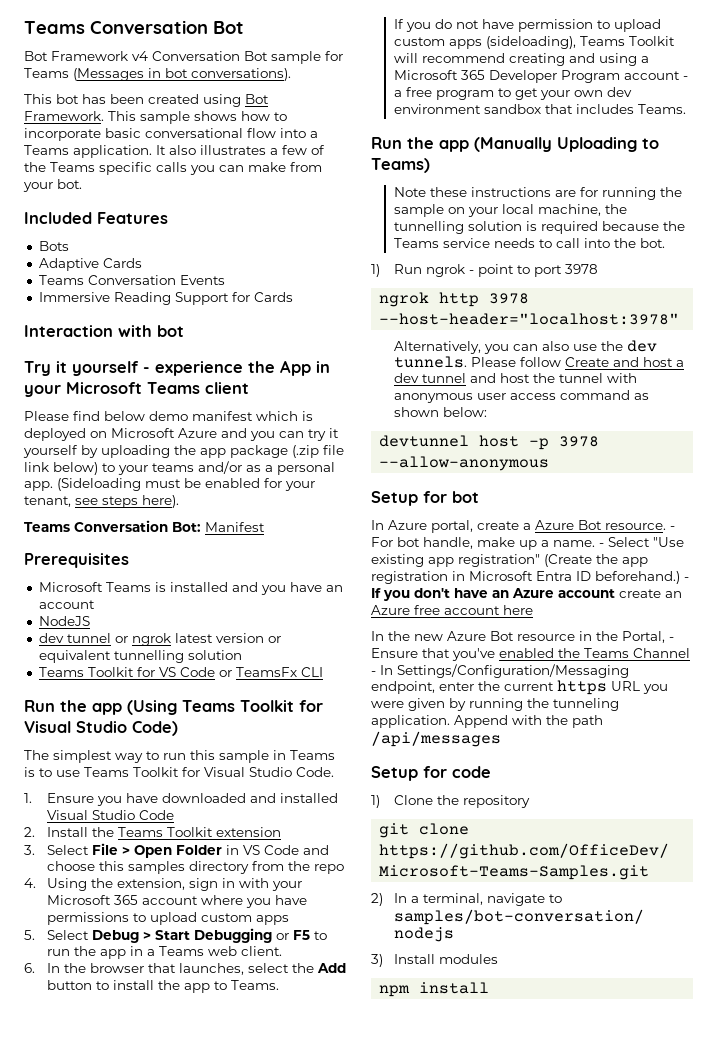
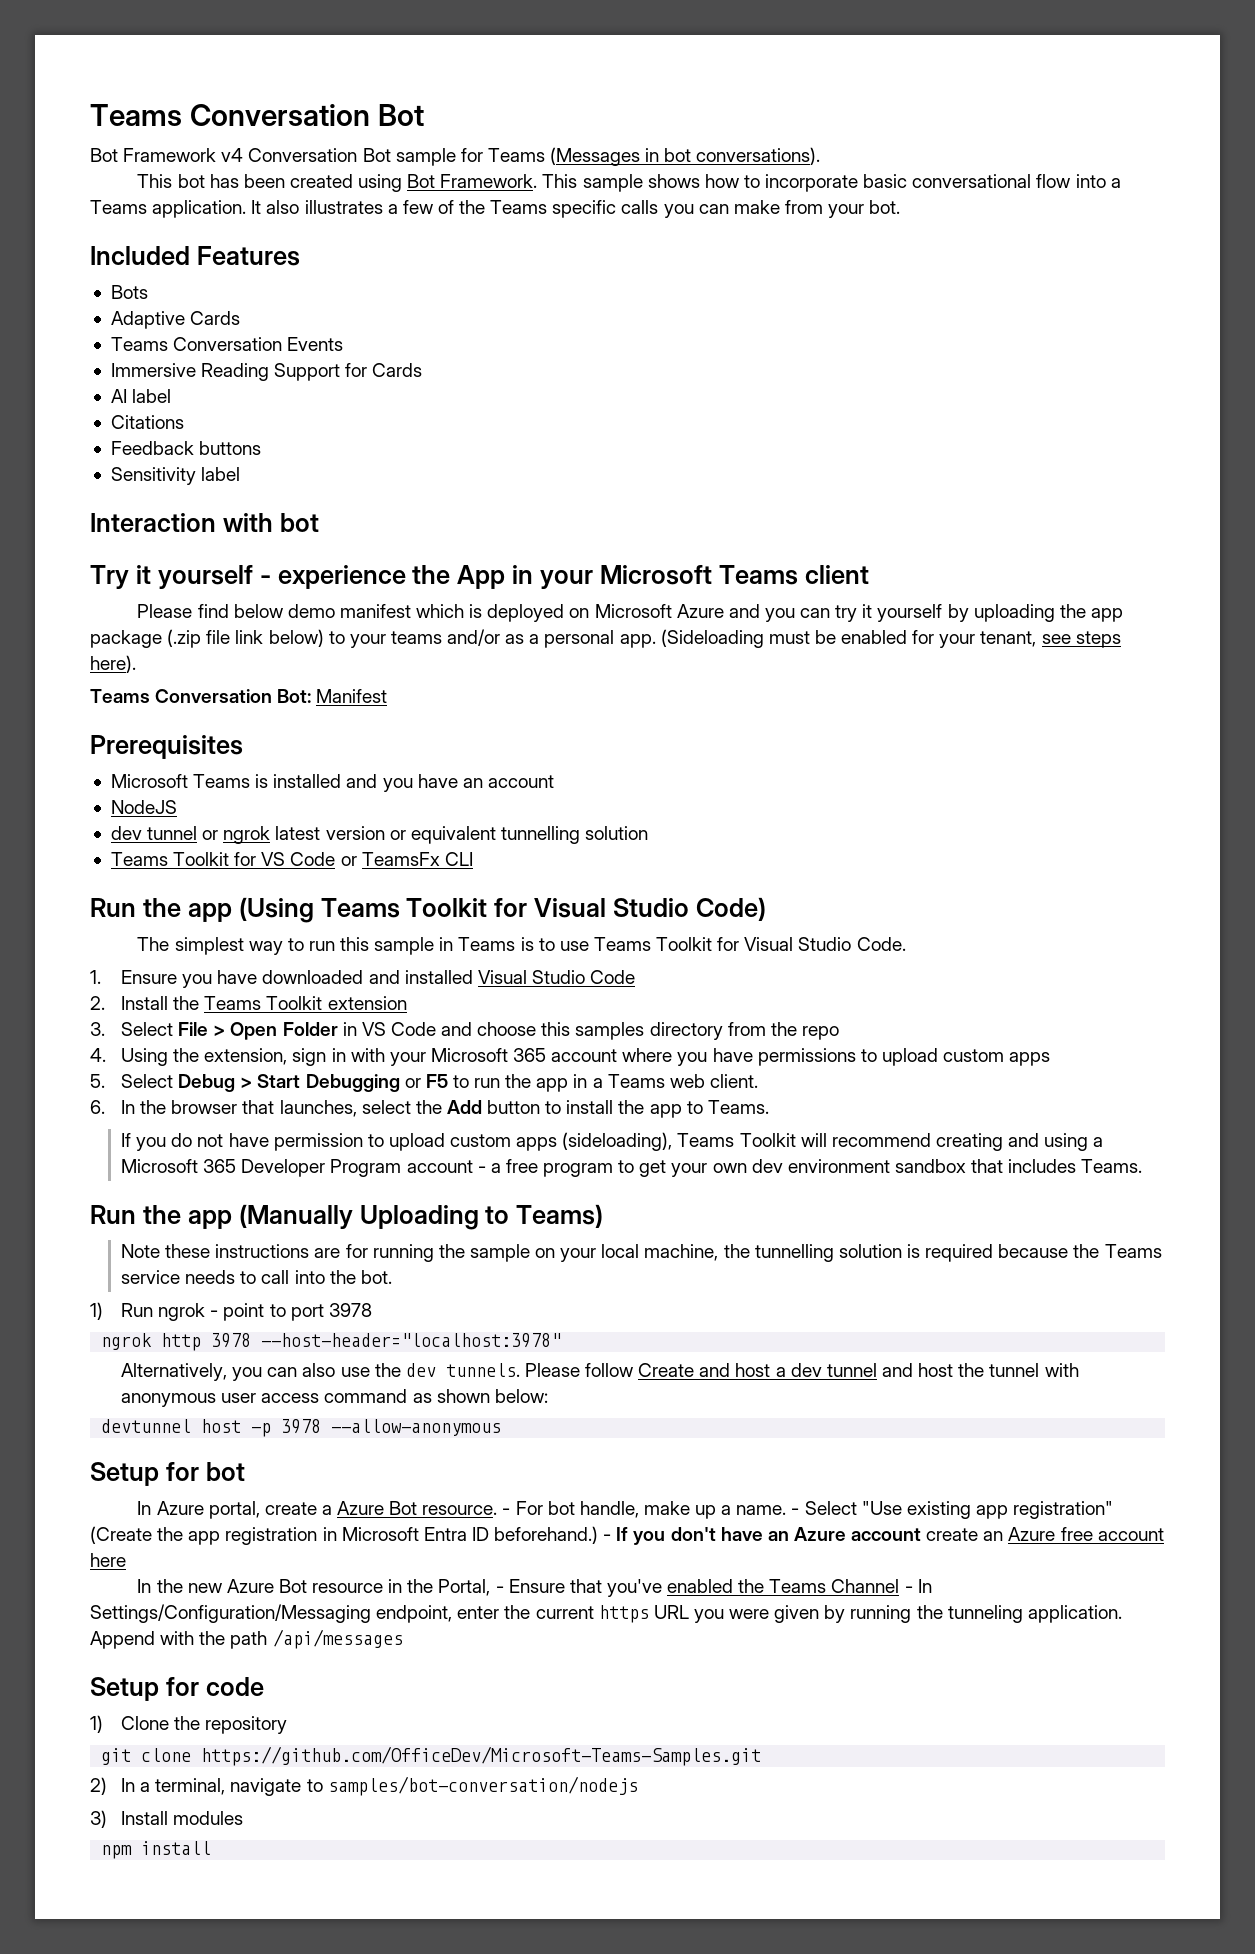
(293, 297) none -> [110,389,172,403] [110,415,184,429] [110,441,262,455] [110,467,241,485] // AI label // Citations // Feedback buttons // Sensitivity label

